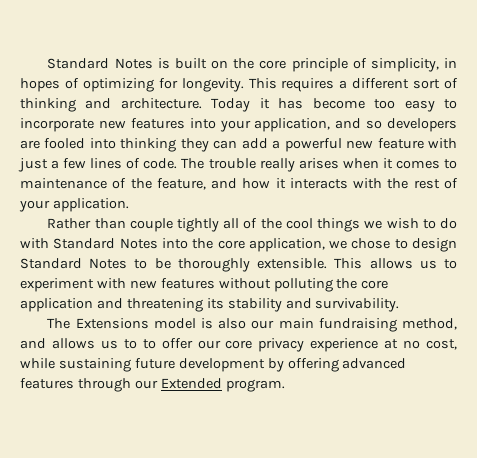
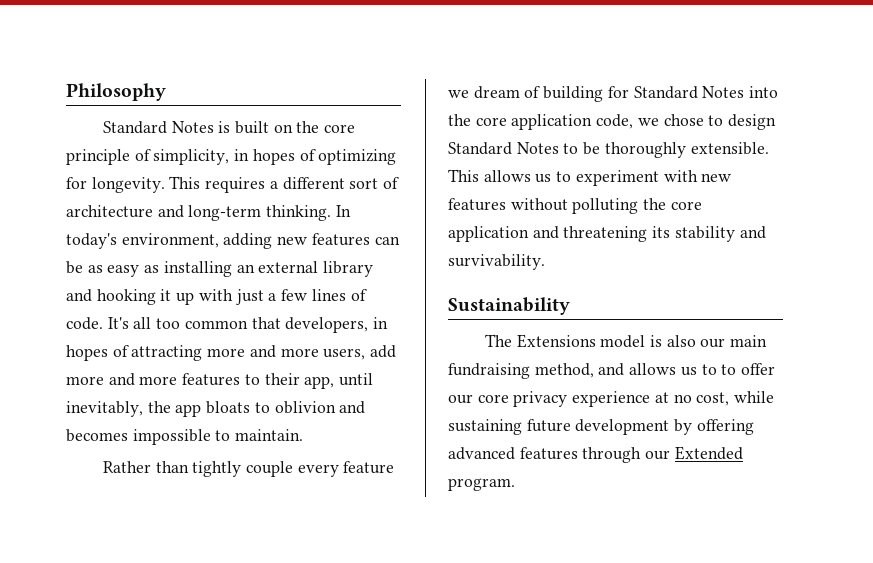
(47, 63) none -> [66,83,166,101] Philosophy //
[20,98,458,112] [20,118,457,132] [20,138,424,152] thinking and architecture. Today it has become too easy to incorporate new features into your application, and so developers are fooled into thinking they can add a powerful new feature -> [66,205,351,221] [66,233,400,249] [66,261,374,277] [66,289,195,305] architecture and long-term thinking. In today's environment, adding new features can be as easy as installing an external library and hooking it up
[181,158,458,172] [20,178,458,190] [19,198,129,212] [47,218,457,232] [20,238,49,249] The trouble really arises when it comes to maintenance of the feature, and how it interacts with the rest of your application. // Rather than couple tightly all of the cool things we wish to do with -> [107,317,389,333] [66,345,397,361] [66,373,374,389] [66,401,366,417] [66,429,304,445] [102,461,395,477] [448,86,629,102] It's all too common that developers, in hopes of attracting more and more users, add more and more features to their app, until inevitably, the app bloats to oblivion and becomes impossible to maintain. // Rather than tightly couple every feature we dream of building for
[248,238,325,252] application, -> [511,114,634,130] application code,
(400, 305) none -> [448,297,570,315] // Sustainability

